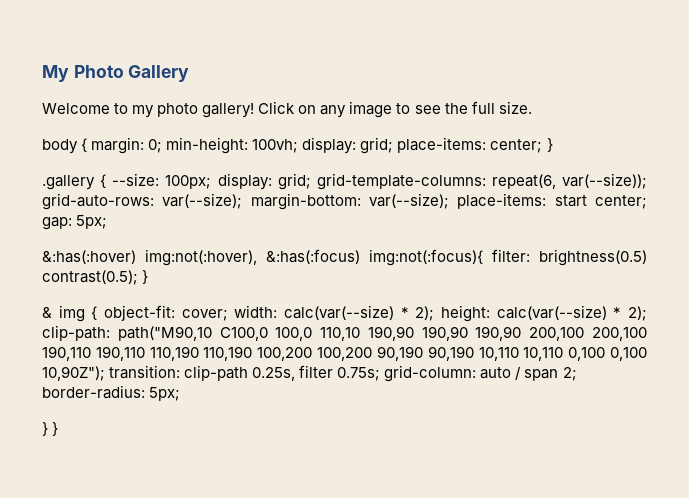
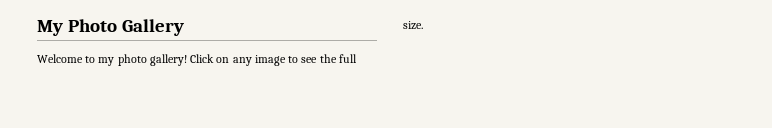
[42,137,553,154] [42,173,647,190] [42,193,648,210] [42,215,108,230] [42,249,647,266] [42,270,149,285] [42,305,647,322] [42,325,647,341] [42,346,647,361] [42,365,577,382] [42,385,181,401] [42,422,59,436] // body { margin: 0; min-height: 100vh; display: grid; place-items: center; } // .gallery { --size: 100px; display: grid; grid-template-columns: repeat(6, var(--size)); grid-auto-rows: var(--size); margin-bottom: var(--size); place-items: start center; gap: 5px; // &:has(:hover) img:not(:hover), &:has(:focus) img:not(:focus){ filter: brightness(0.5) contrast(0.5); } // & img { object-fit: cover; width: calc(var(--size) * 2); height: calc(var(--size) * 2); clip-path: path("M90,10 C100,0 100,0 110,10 190,90 190,90 190,90 200,100 200,100 190,110 190,110 110,190 110,190 100,200 100,200 90,190 90,190 10,110 10,110 0,100 0,100 10,90Z"); transition: clip-path 0.25s, filter 0.75s; grid-column: auto / span 2; border-radius: 5px; // } } -> (423, 25) none

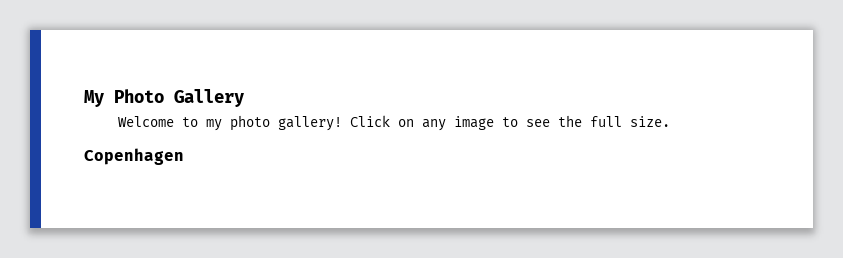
(423, 25) none -> [84,148,184,165] // Copenhagen

